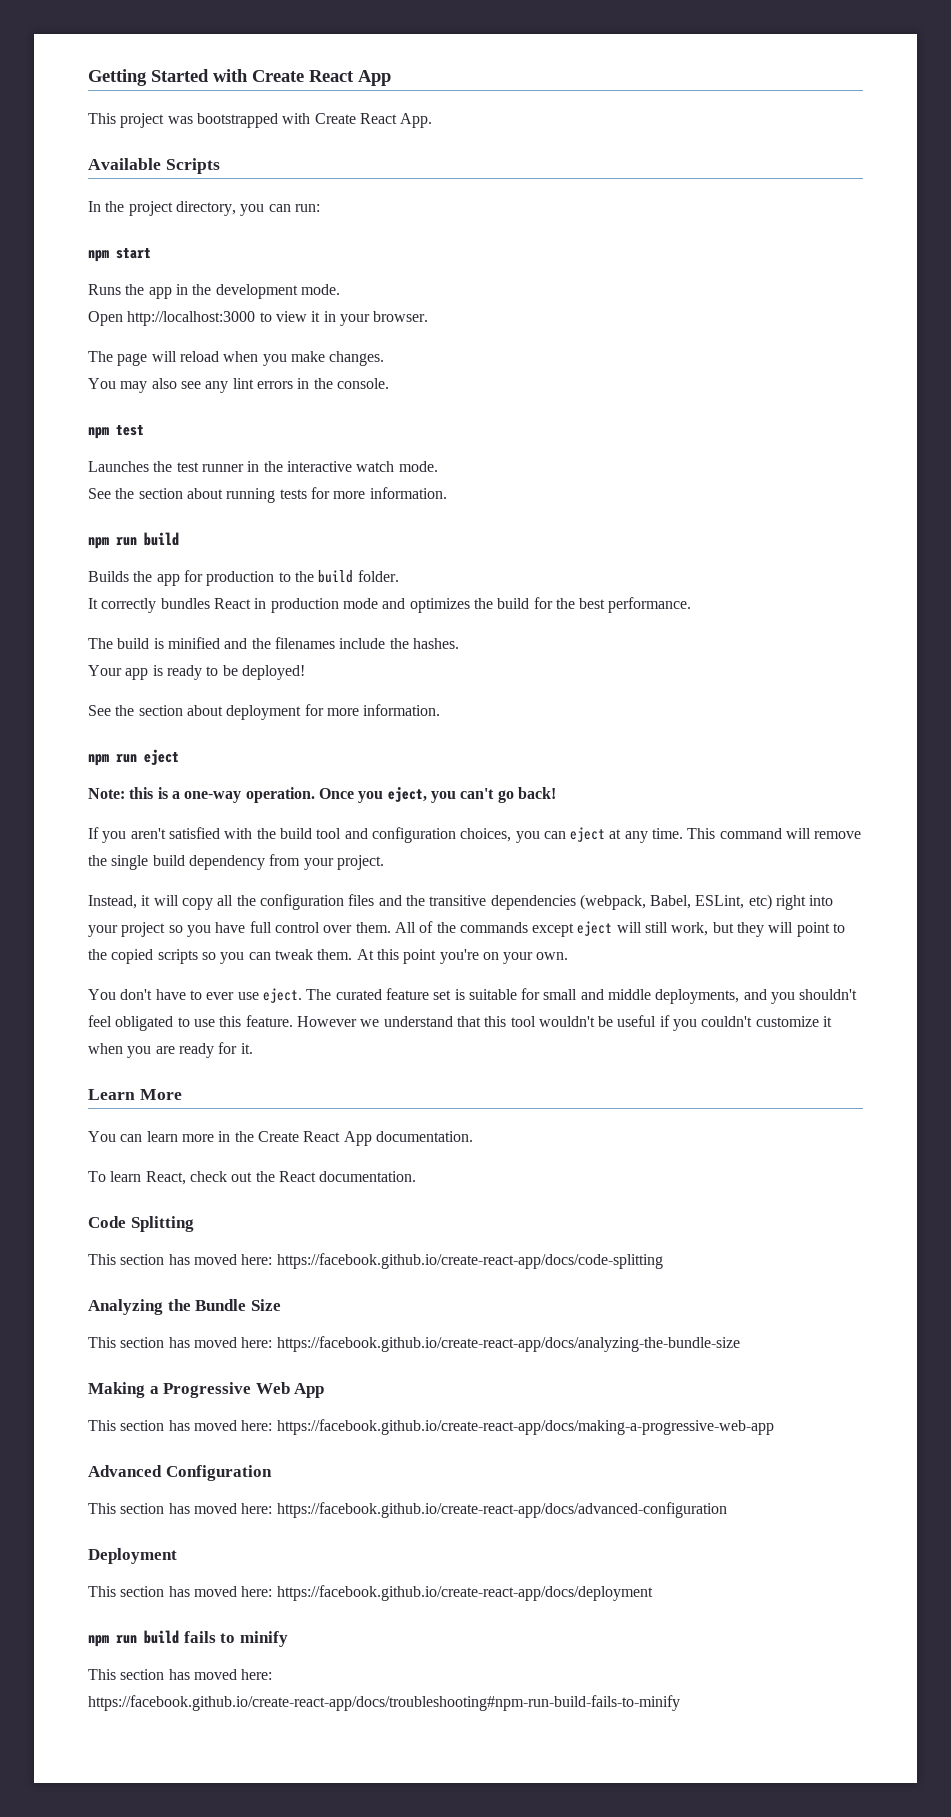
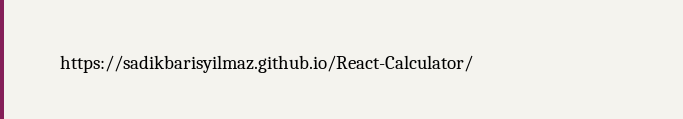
[88,69,391,86] [88,113,433,128] [88,158,220,174] [88,201,320,216] [88,248,151,262] [88,284,340,299] [88,311,429,326] [88,351,385,366] [88,378,389,393] [88,425,144,439] [88,461,438,472] [88,487,447,503] [88,532,179,549] [88,570,399,586] [88,597,692,613] [88,637,459,649] [88,665,305,680] [88,704,441,720] [88,749,179,766] [88,787,556,803] [88,827,862,843] [88,854,384,870] [88,894,834,910] [88,921,846,937] [88,949,569,964] [88,988,858,1004] [88,1015,833,1031] [88,1042,253,1058] [88,1089,182,1100] [88,1131,473,1146] [88,1171,417,1185] [88,1216,194,1232] [88,1253,663,1269] [88,1299,281,1315] [88,1336,740,1352] [88,1382,325,1398] [88,1419,774,1435] [88,1465,272,1481] [88,1502,727,1518] [88,1548,177,1564] [88,1585,653,1601] [88,1630,288,1647] [88,1669,273,1680] [88,1695,680,1711] Getting Started with Create React App // This project was bootstrapped with Create React App. // Available Scripts // In the project directory, you can run: // npm start // Runs the app in the development mode. // Open http://localhost:3000 to view it in your browser. // The page will reload when you make changes. // You may also see any lint errors in the console. // npm test // Launches the test runner in the interactive watch mode. // See the section about running tests for more information. // npm run build // Builds the app for production to the build folder. // It correctly bundles React in production mode and optimizes the build for the best performance. // The build is minified and the filenames include the hashes. // Your app is ready to be deployed! // See the section about deployment for more information. // npm run eject // Note: this is a one-way operation. Once you eject, you can't go back! // If you aren't satisfied with the build tool and configuration choices, you can eject at any time. This command will remove the single build dependency from your project. // Instead, it will copy all the configuration files and the transitive dependencies (webpack, Babel, ESLint, etc) right into your project so you have full control over them. All of the commands except eject will still work, but they will point to the copied scripts so you can tweak them. At this point you're on your own. // You don't have to ever use eject. The curated feature set is suitable for small and middle deployments, and you shouldn't feel obligated to use this feature. However we understand that this tool wouldn't be useful if you couldn't customize it when you are ready for it. // Learn More // You can learn more in the Create React App documentation. // To learn React, check out the React documentation. // Code Splitting // This section has moved here: https://facebook.github.io/create-react-app/docs/code-splitting // Analyzing the Bundle Size // This section has moved here: https://facebook.github.io/create-react-app/docs/analyzing-the-bundle-size // Making a Progressive Web App // This section has moved here: https://facebook.github.io/create-react-app/docs/making-a-progressive-web-app // Advanced Configuration // This section has moved here: https://facebook.github.io/create-react-app/docs/advanced-configuration // Deployment // This section has moved here: https://facebook.github.io/create-react-app/docs/deployment // npm run build fails to minify // This section has moved here: https://facebook.github.io/create-react-app/docs/troubleshooting#npm-run-build-fails-to-minify -> [60,55,473,73] https://sadikbarisyilmaz.github.io/React-Calculator/

